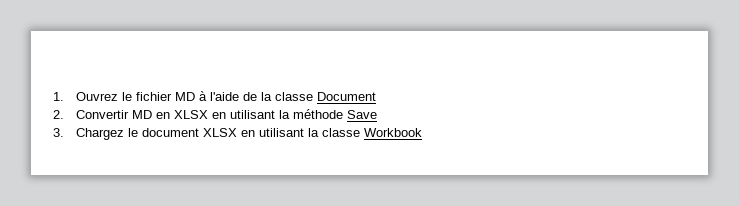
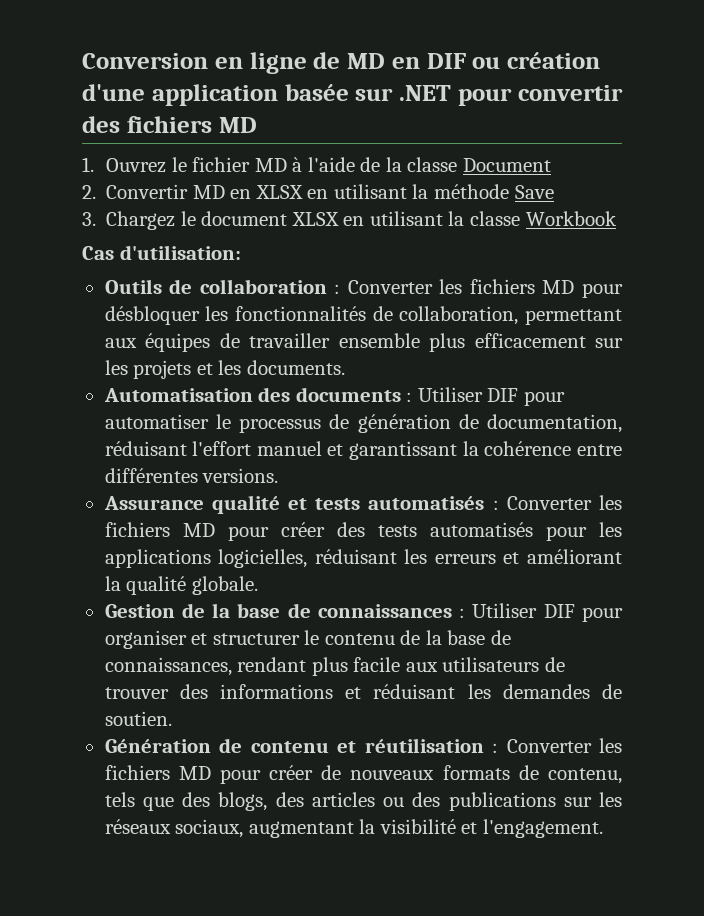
(53, 96) none -> [82,52,600,74] [82,84,623,106] [82,116,257,133] Conversion en ligne de MD en DIF ou création d'une application basée sur .NET pour convertir des fichiers MD //
(423, 132) none -> [82,245,241,260] [104,279,624,298] [104,306,622,325] [104,333,623,352] [104,360,345,379] [103,387,565,406] [104,414,622,433] [104,441,623,460] [104,468,279,483] [103,495,622,514] [104,522,623,541] [104,549,622,568] [104,576,258,595] [104,603,624,622] [104,630,511,649] [104,657,565,676] [104,684,622,699] [104,711,172,726] [104,738,622,753] [104,765,623,784] [104,792,623,811] [104,819,603,838] // Cas d'utilisation: // Outils de collaboration : Converter les fichiers MD pour désbloquer les fonctionnalités de collaboration, permettant aux équipes de travailler ensemble plus efficacement sur les projets et les documents. // Automatisation des documents : Utiliser DIF pour automatiser le processus de génération de documentation, réduisant l'effort manuel et garantissant la cohérence entre différentes versions. // Assurance qualité et tests automatisés : Converter les fichiers MD pour créer des tests automatisés pour les applications logicielles, réduisant les erreurs et améliorant la qualité globale. // Gestion de la base de connaissances : Utiliser DIF pour organiser et structurer le contenu de la base de connaissances, rendant plus facile aux utilisateurs de trouver des informations et réduisant les demandes de soutien. // Génération de contenu et réutilisation : Converter les fichiers MD pour créer de nouveaux formats de contenu, tels que des blogs, des articles ou des publications sur les réseaux sociaux, augmentant la visibilité et l'engagement.

